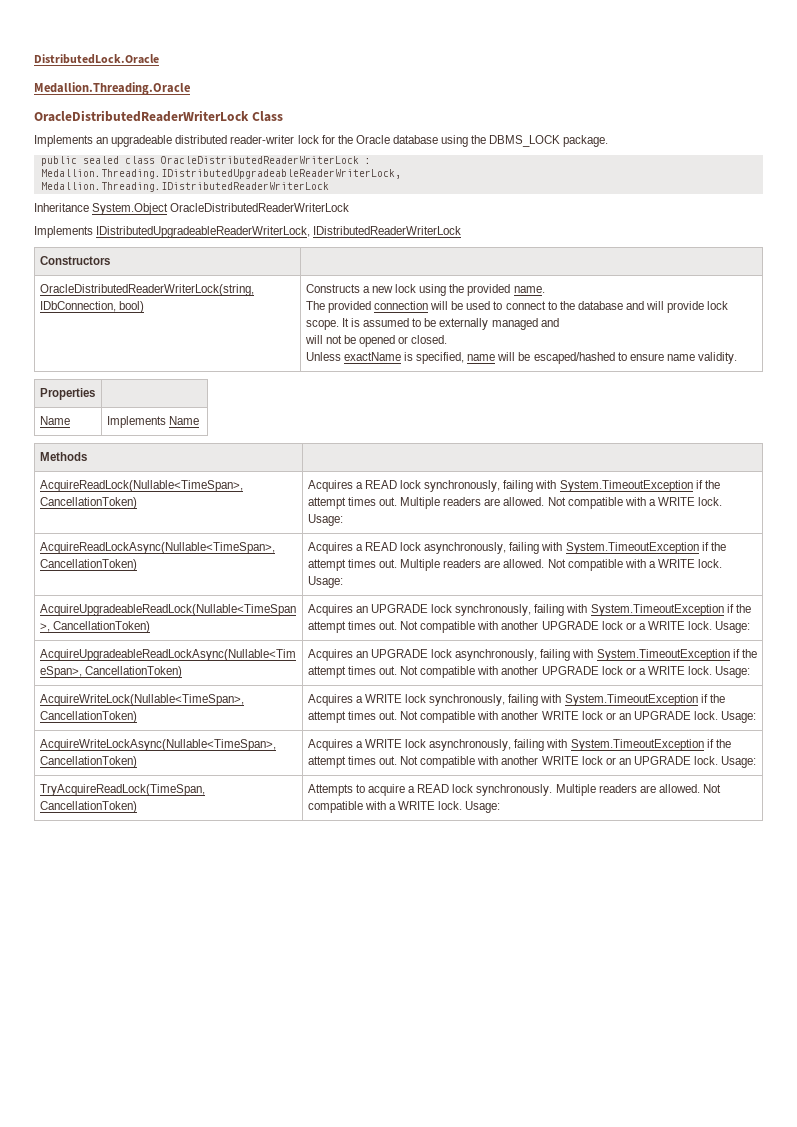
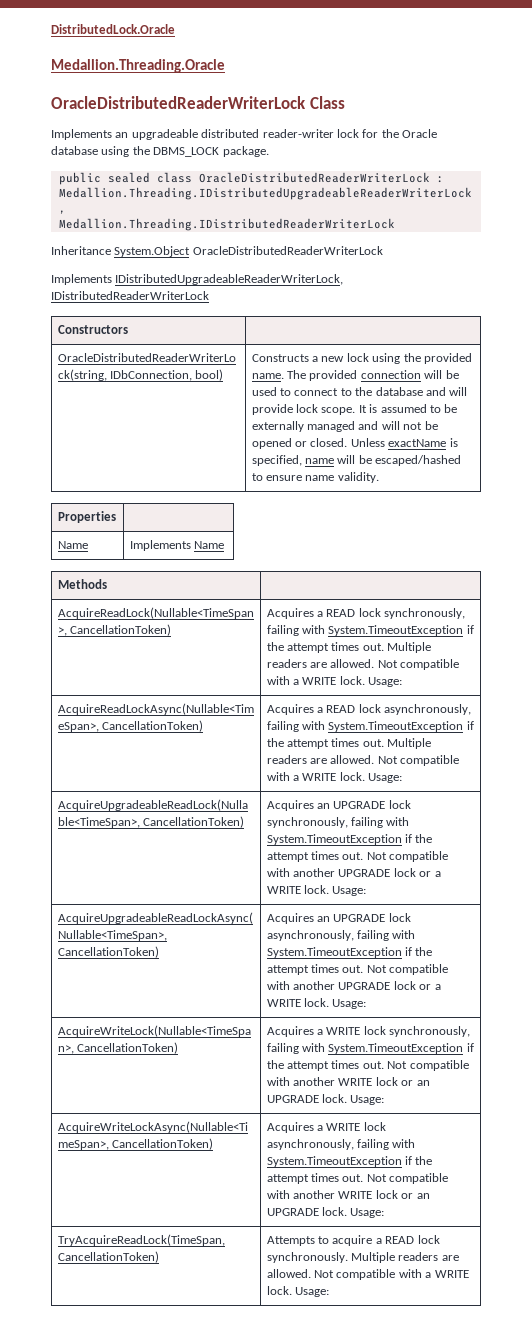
(545, 289) // -> (284, 376) none
(559, 322) // -> (379, 425) none
(448, 339) // -> (348, 442) none

